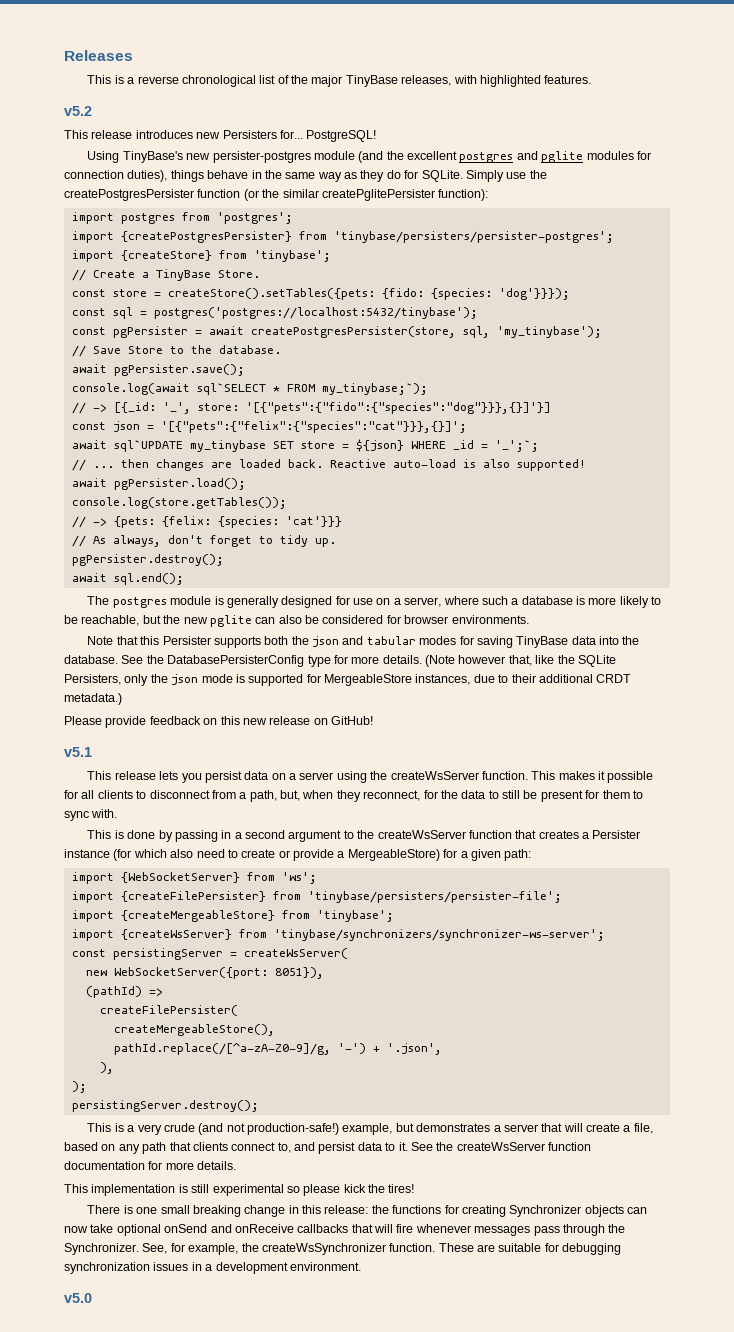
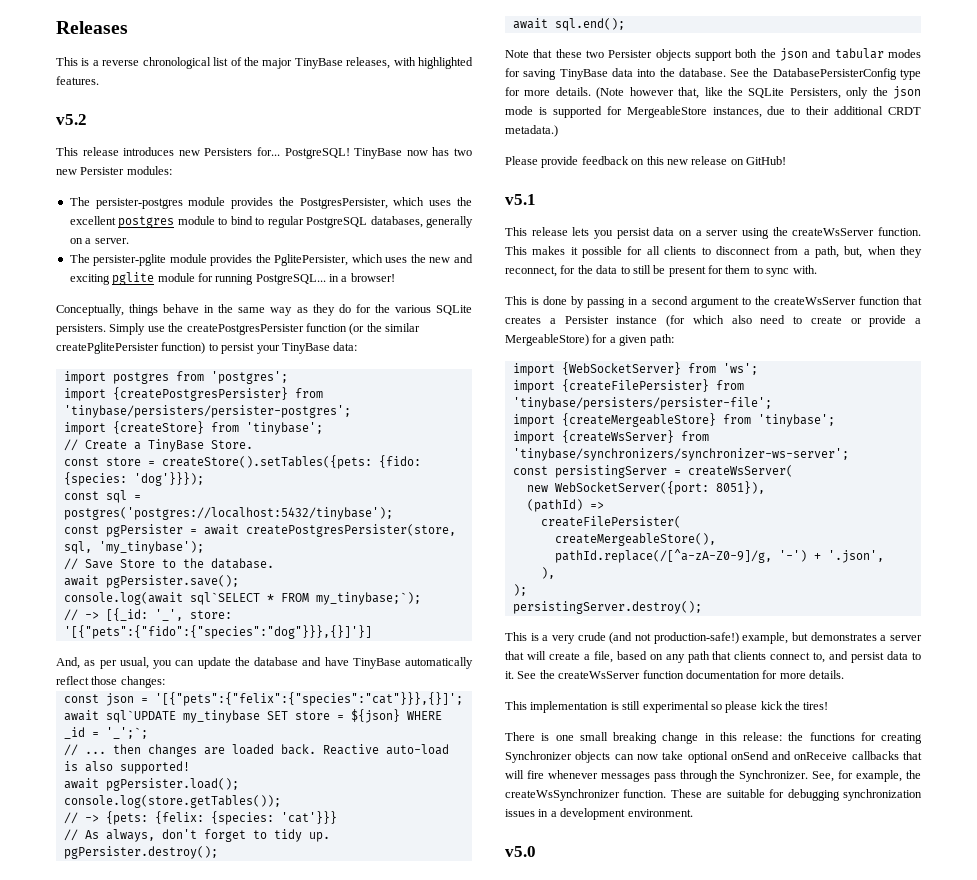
[87,151,651,163] [64,170,168,182] // Using TinyBase's new persister-postgres module (and the excellent postgres and pglite modules for connection duties), -> [354,147,473,159] [56,166,172,175] [69,197,472,209] [69,216,474,228] [69,238,129,244] [69,254,473,266] [69,272,395,285] [56,304,124,316] TinyBase now has two new Persister modules: // The persister-postgres module provides the PostgresPersister, which uses the excellent postgres module to bind to regular PostgreSQL databases, generally on a server. // The persister-pglite module provides the PglitePersister, which uses the new and exciting pglite module for running PostgreSQL... in a browser! // Conceptually,
[421,170,463,182] SQLite. -> [374,304,473,315] [56,324,106,335] the various SQLite persisters.
[438,189,489,201] function): -> [161,342,358,354] function) to persist your TinyBase data:
(551, 408) none -> [56,657,473,669] [56,676,165,688] // And, as per usual, you can update the database and have TinyBase automatically reflect those changes:
[87,596,662,608] [64,615,529,627] [87,636,261,648] The postgres module is generally designed for use on a server, where such a database is more likely to be reachable, but the new pglite can also be considered for browser environments. // Note that this Persister supports -> [505,49,732,61] Note that these two Persister objects support

